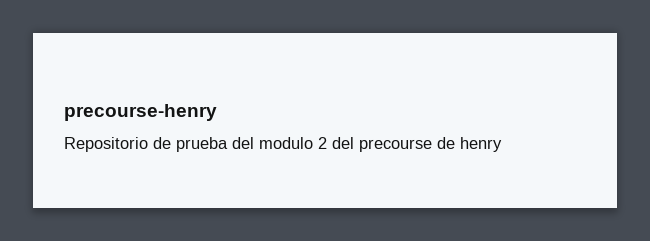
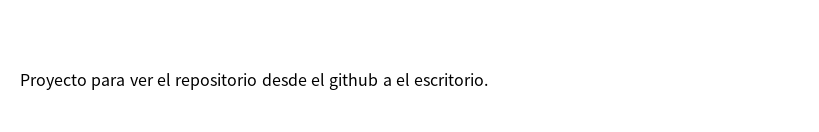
[64,104,217,121] [64,137,502,152] precourse-henry // Repositorio de prueba del modulo 2 del precourse de henry -> [20,73,489,90] Proyecto para ver el repositorio desde el github a el escritorio.

